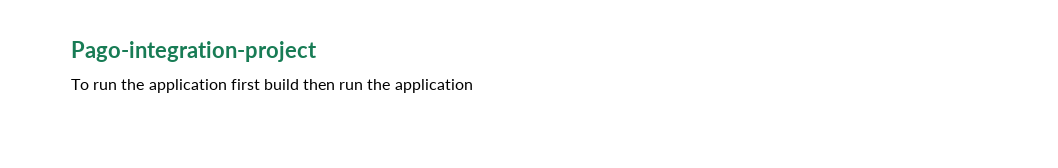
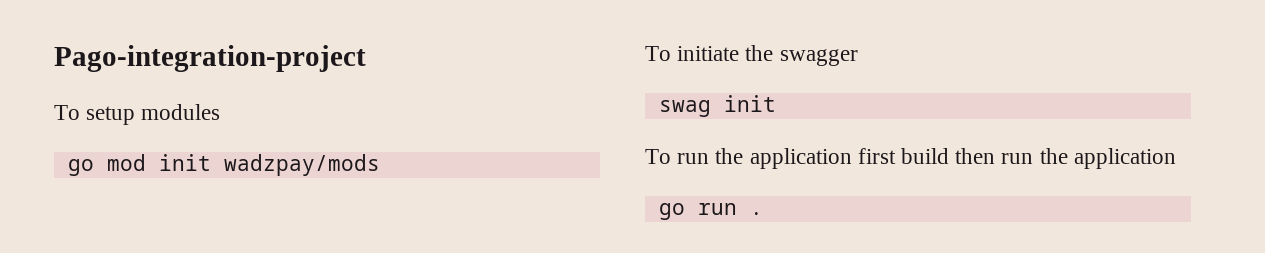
(317, 51) none -> [54,104,221,125] [67,154,380,176] [645,45,858,66] [658,95,776,117] // To setup modules // go mod init wadzpay/mods // To initiate the swagger // swag init
(473, 86) none -> [658,203,763,220] // go run .

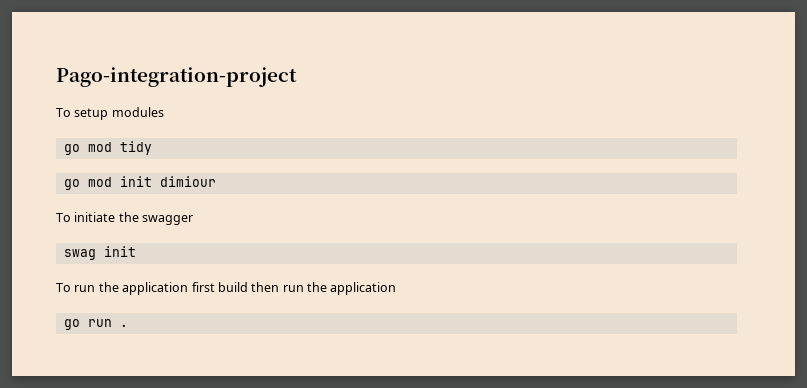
(221, 112) none -> [63,141,152,155] // go mod tidy
[223,154,380,176] wadzpay/mods -> [159,176,216,187] dimiour

